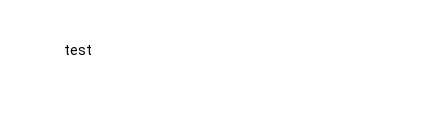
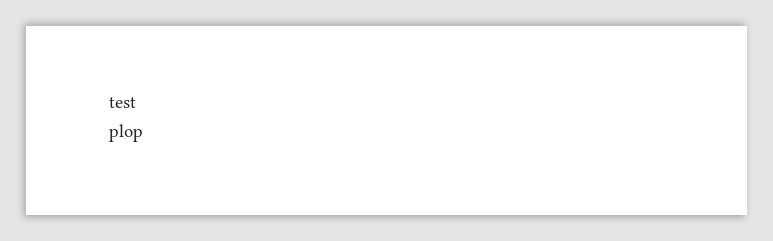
(92, 50) none -> [109,124,143,142] // plop

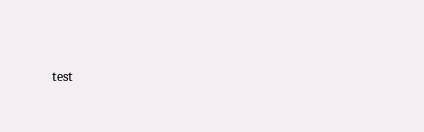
[109,124,143,142] // plop -> (73, 76) none

